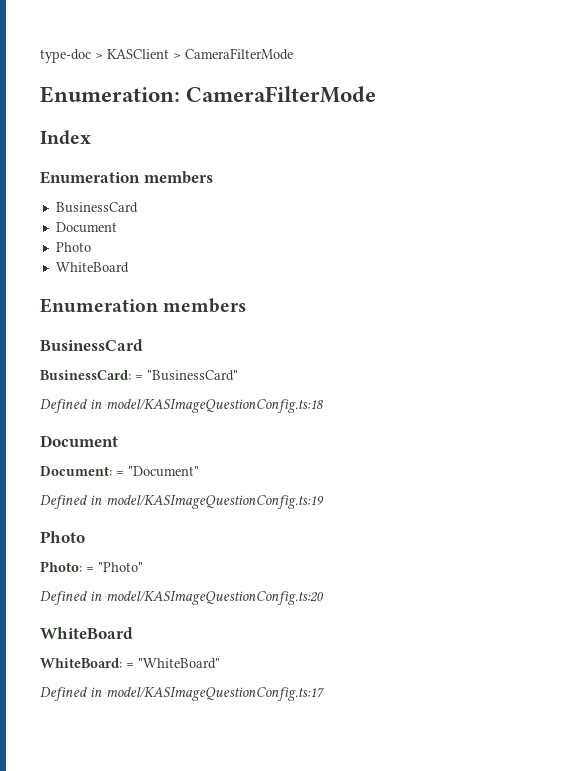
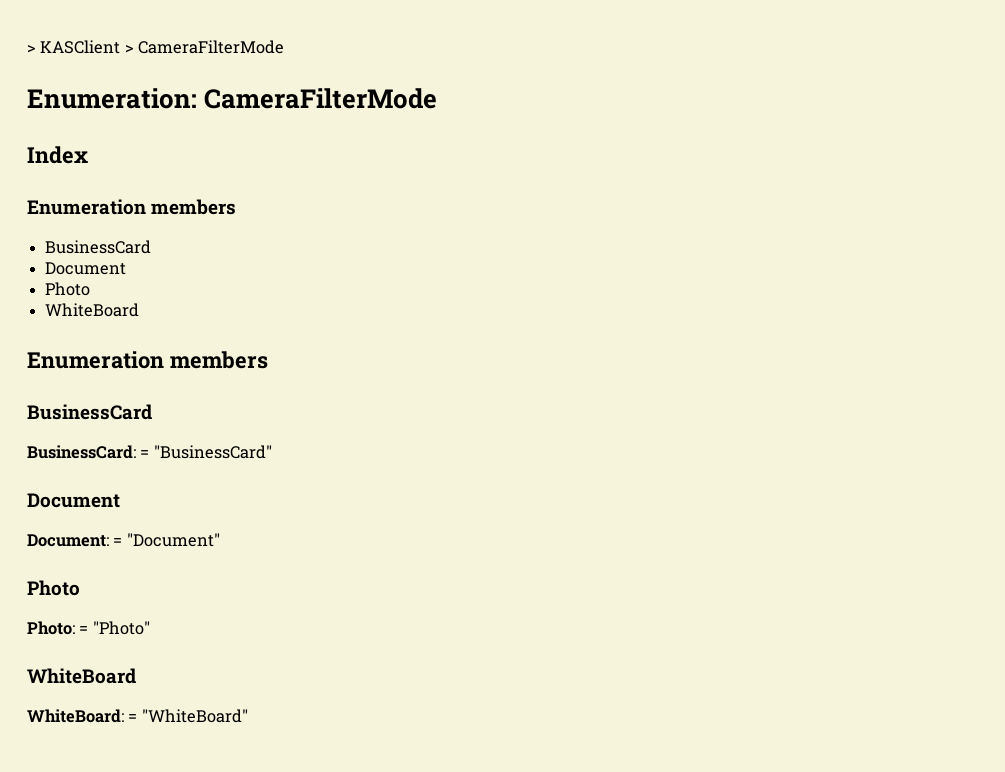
[40,49,91,63] type-doc -> (27, 49) none
[40,398,324,413] // Defined in model/KASImageQuestionConfig.ts:18 -> (272, 452) none
[40,494,324,509] // Defined in model/KASImageQuestionConfig.ts:19 -> (220, 540) none
[40,590,324,605] // Defined in model/KASImageQuestionConfig.ts:20 -> (150, 628) none
[40,686,324,701] // Defined in model/KASImageQuestionConfig.ts:17 -> (248, 716) none

